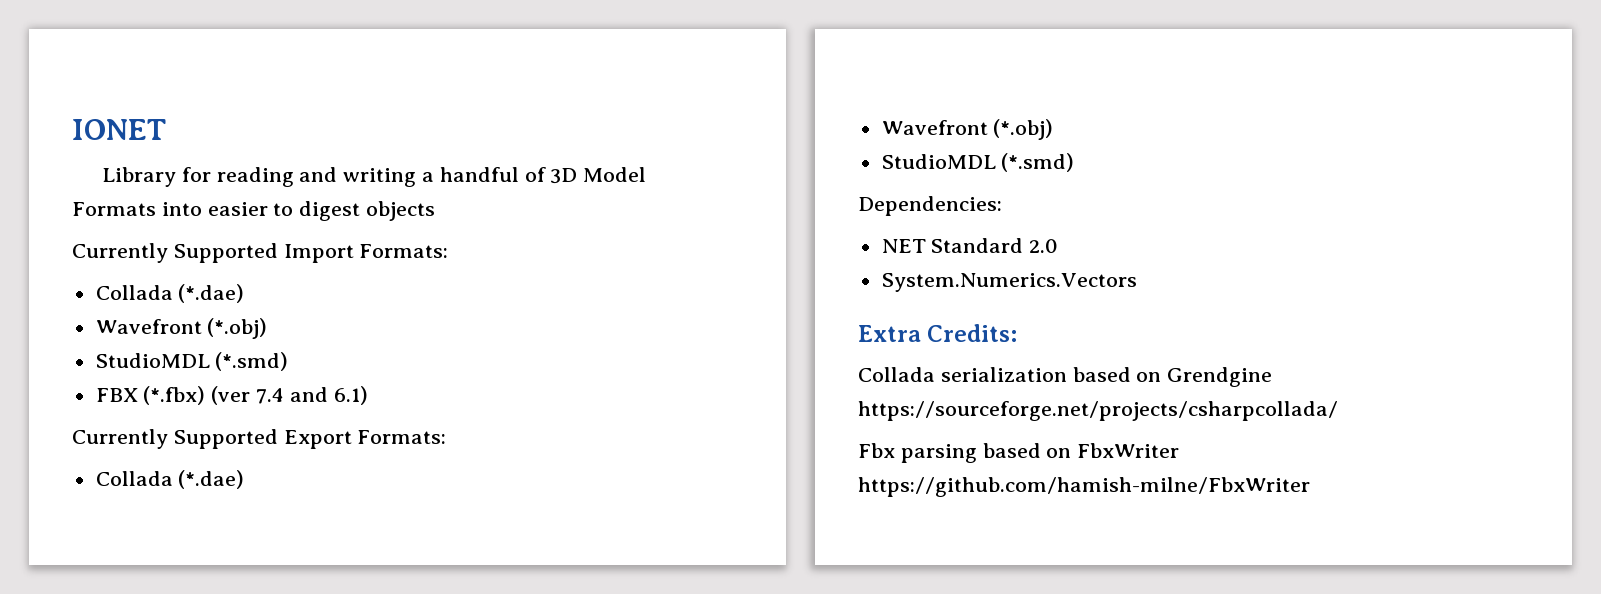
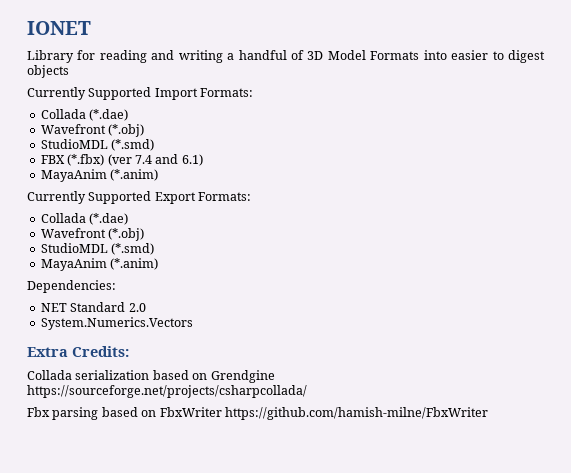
(368, 395) none -> [40,169,159,182] // MayaAnim (*.anim)
(1075, 162) none -> [40,258,159,271] // MayaAnim (*.anim)

